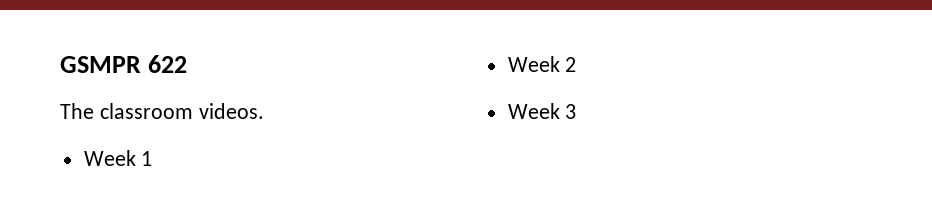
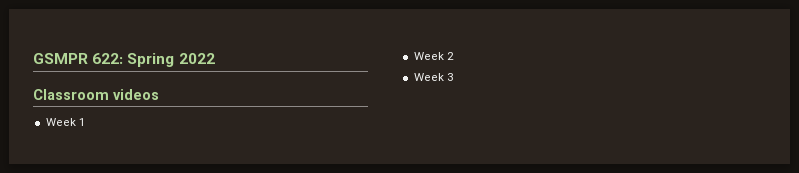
[148,55,188,73] [60,103,264,119] 622 // The classroom videos. -> [92,53,215,67] [33,89,159,100] 622: Spring 2022 // Classroom videos

